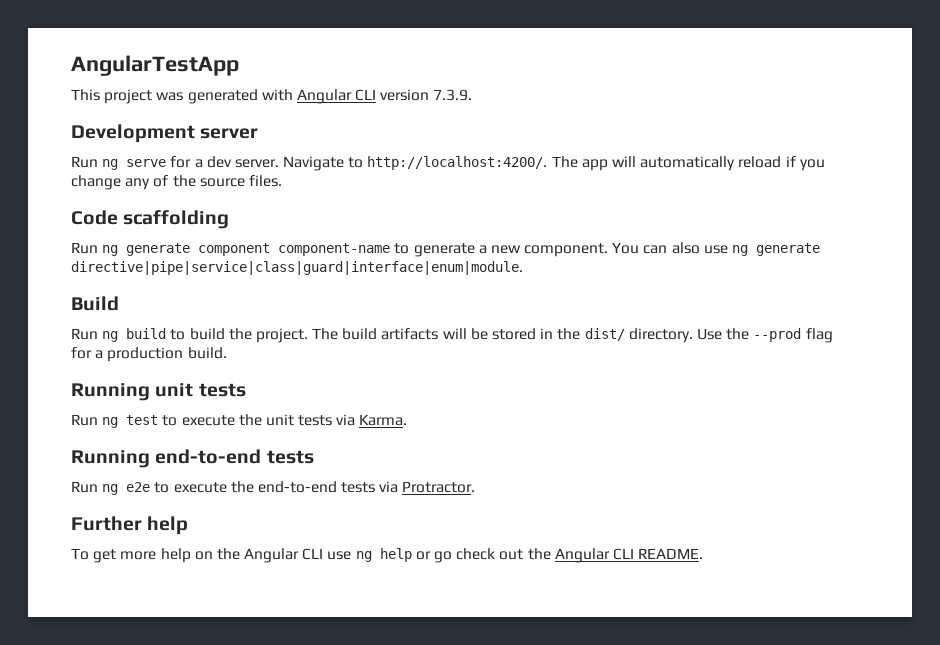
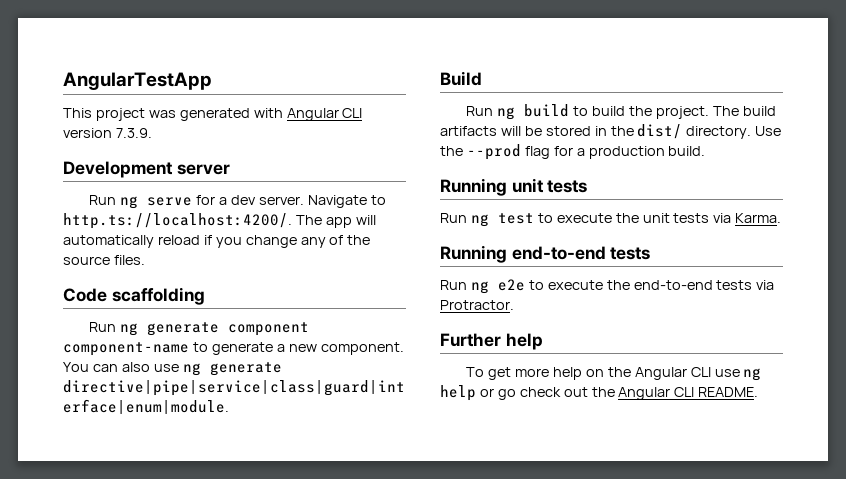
[367,156,548,170] http://localhost:4200/. -> [63,213,292,229] http.ts://localhost:4200/.

